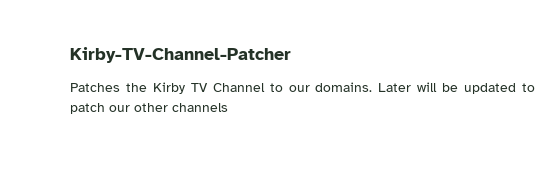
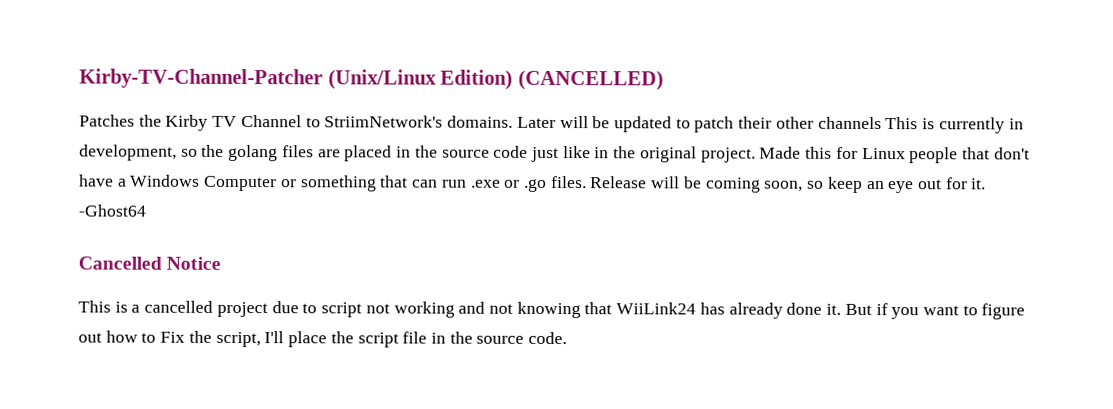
(291, 55) none -> [327,69,664,91] (Unix/Linux Edition) (CANCELLED)
[288,85,310,92] our -> [324,115,444,128] StriimNetwork's
[109,105,130,112] our -> [738,116,773,129] their
(228, 107) none -> [885,117,1024,134] [79,144,1030,164] [79,174,987,194] [78,204,146,217] [78,256,222,270] [78,300,1026,320] [78,330,568,348] This is currently in development, so the golang files are placed in the source code just like in the original project. Made this for Linux people that don't have a Windows Computer or something that can run .exe or .go files. Release will be coming soon, so keep an eye out for it. -Ghost64 // Cancelled Notice // This is a cancelled project due to script not working and not knowing that WiiLink24 has already done it. But if you want to figure out how to Fix the script, I'll place the script file in the source code.

